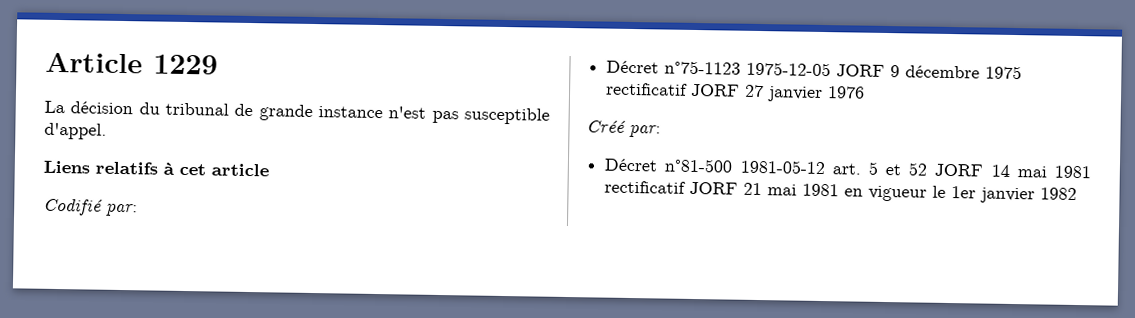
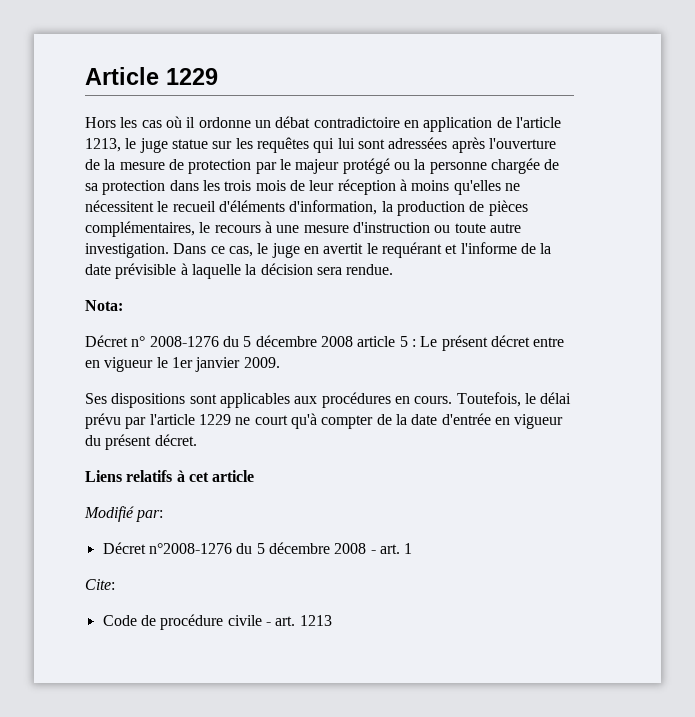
[44,100,550,125] [44,122,107,140] La décision du tribunal de grande instance n'est pas susceptible d'appel. -> [85,116,561,132] [85,137,556,153] [85,158,560,174] [85,179,520,195] [85,200,528,216] [85,221,521,237] [85,242,552,258] [85,263,394,279] [85,300,123,311] [85,335,565,351] [85,357,280,372] [85,392,572,408] [85,413,564,429] [85,434,197,450] Hors les cas où il ordonne un débat contradictoire en application de l'article 1213, le juge statue sur les requêtes qui lui sont adressées après l'ouverture de la mesure de protection par le majeur protégé ou la personne chargée de sa protection dans les trois mois de leur réception à moins qu'elles ne nécessitent le recueil d'éléments d'information, la production de pièces complémentaires, le recours à une mesure d'instruction ou toute autre investigation. Dans ce cas, le juge en avertit le requérant et l'informe de la date prévisible à laquelle la décision sera rendue. // Nota: // Décret n° 2008-1276 du 5 décembre 2008 article 5 : Le présent décret entre en vigueur le 1er janvier 2009. // Ses dispositions sont applicables aux procédures en cours. Toutefois, le délai prévu par l'article 1229 ne court qu'à compter de la date d'entrée en vigueur du présent décret.
[43,197,138,217] [606,60,1023,80] [606,82,866,103] [586,120,661,138] [604,158,1091,179] [604,180,1078,204] Codifié par: // Décret n°75-1123 1975-12-05 JORF 9 décembre 1975 rectificatif JORF 27 janvier 1976 // Créé par: // Décret n°81-500 1981-05-12 art. 5 et 52 JORF 14 mai 1981 rectificatif JORF 21 mai 1981 en vigueur le 1er janvier 1982 -> [84,506,164,522] [102,542,413,554] [85,579,115,590] [102,614,332,630] Modifié par: // Décret n°2008-1276 du 5 décembre 2008 - art. 1 // Cite: // Code de procédure civile - art. 1213

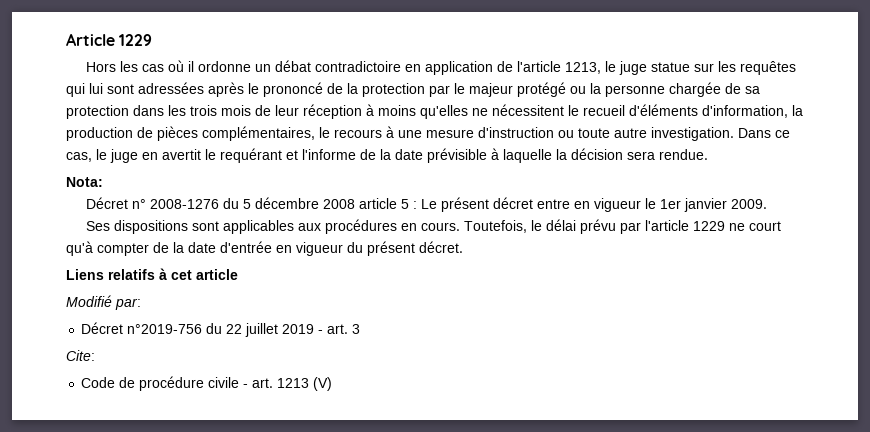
[488,138,556,149] [85,159,184,170] l'ouverture de la mesure de -> [248,82,358,97] le prononcé de la
[148,542,413,554] n°2008-1276 du 5 décembre 2008 - art. 1 -> [127,323,361,337] n°2019-756 du 22 juillet 2019 - art. 3
(332, 620) none -> [313,377,333,391] (V)

